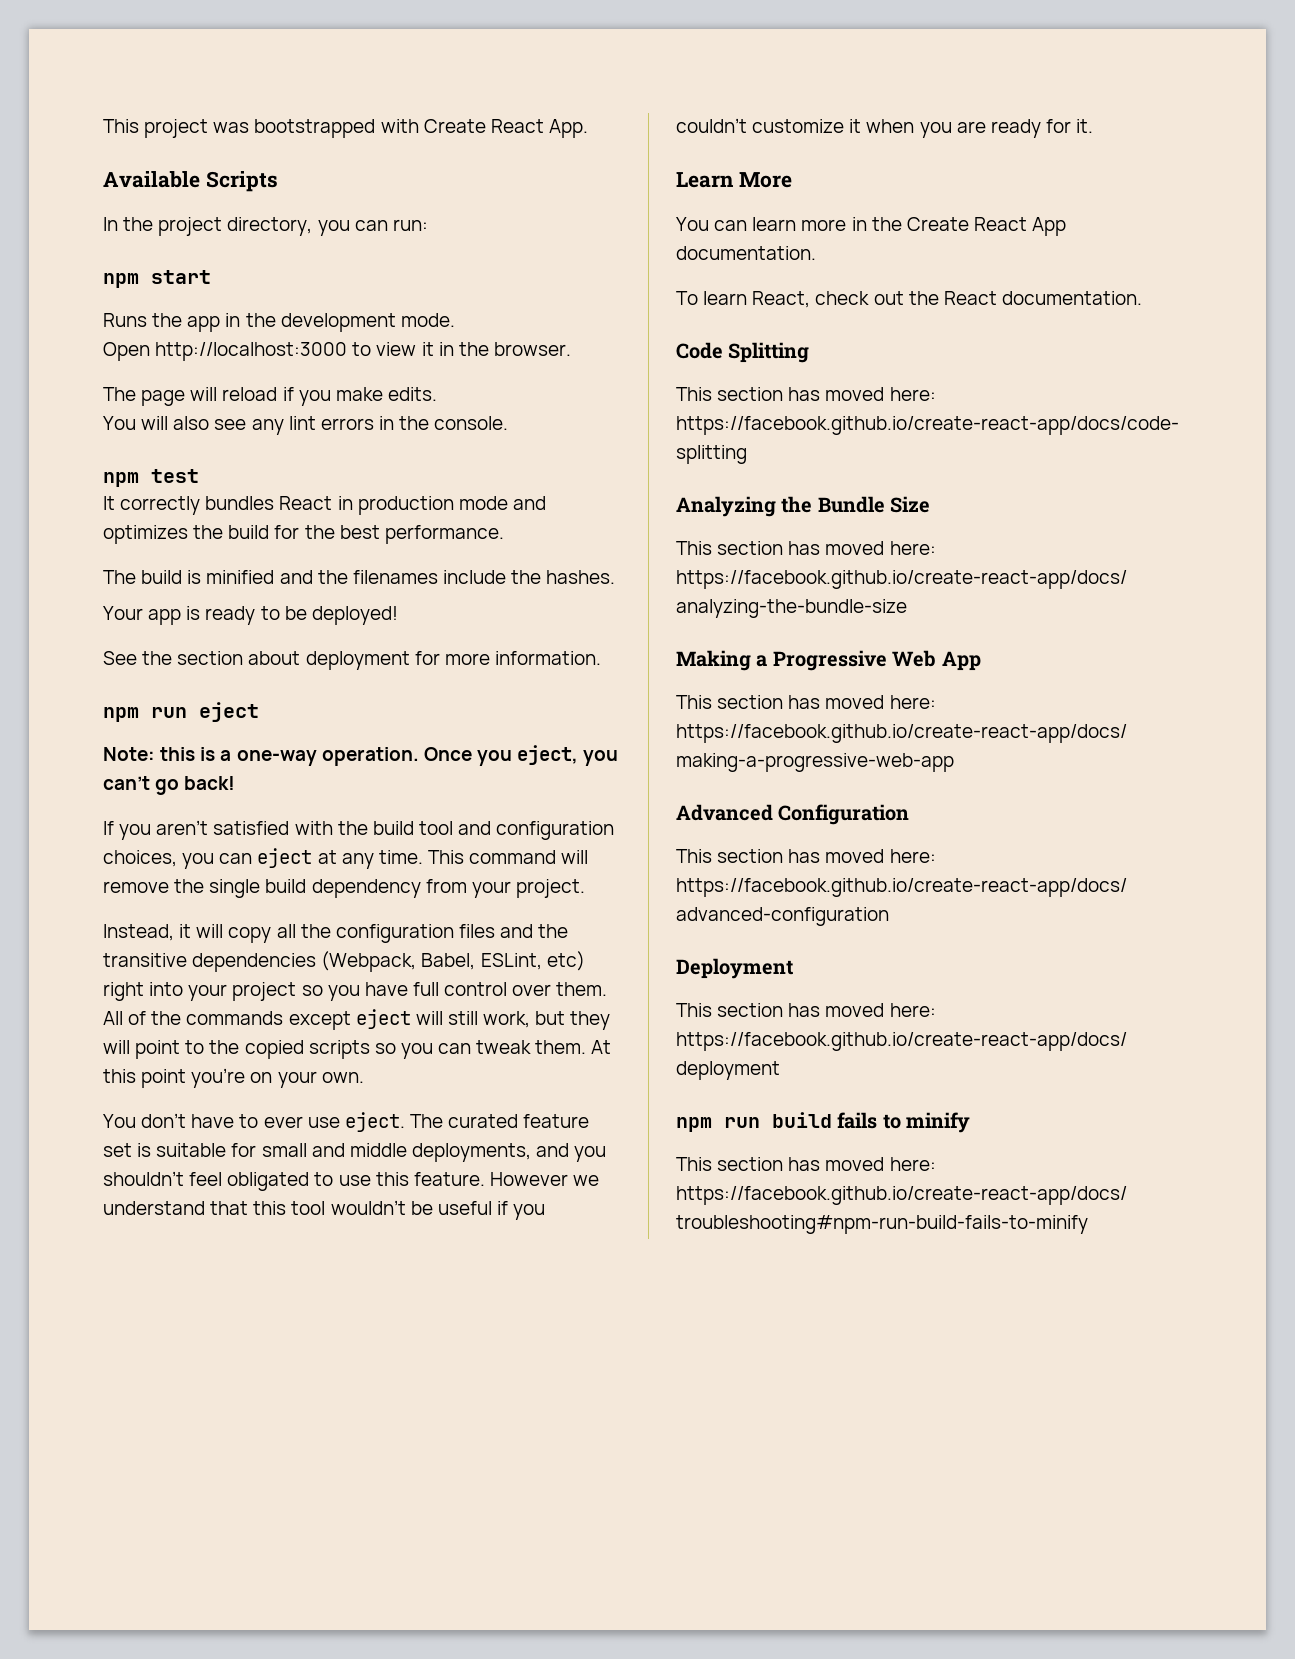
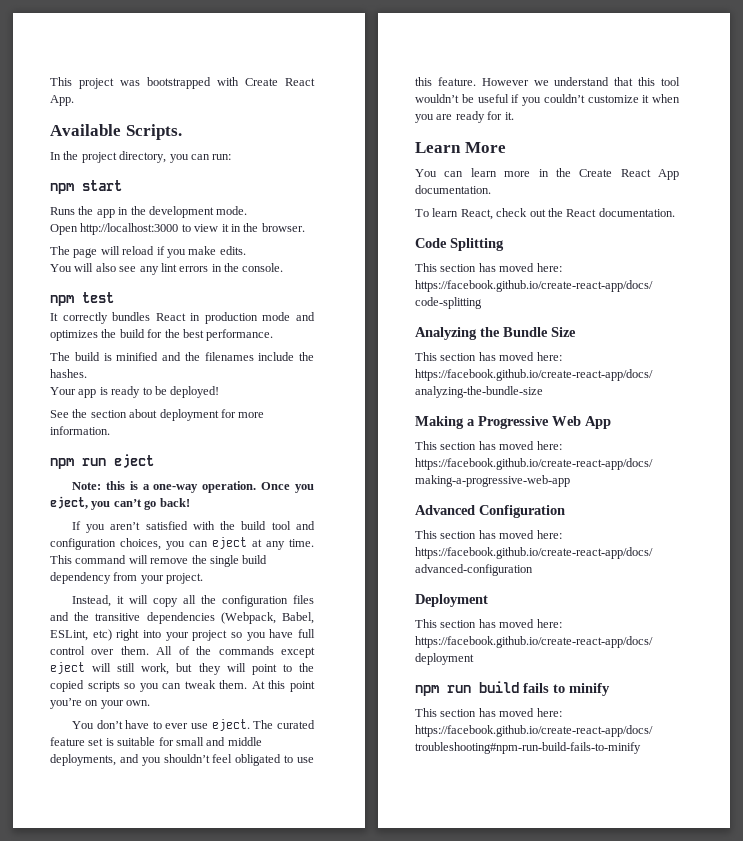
[205,171,278,192] Scripts -> [125,124,182,140] Scripts.

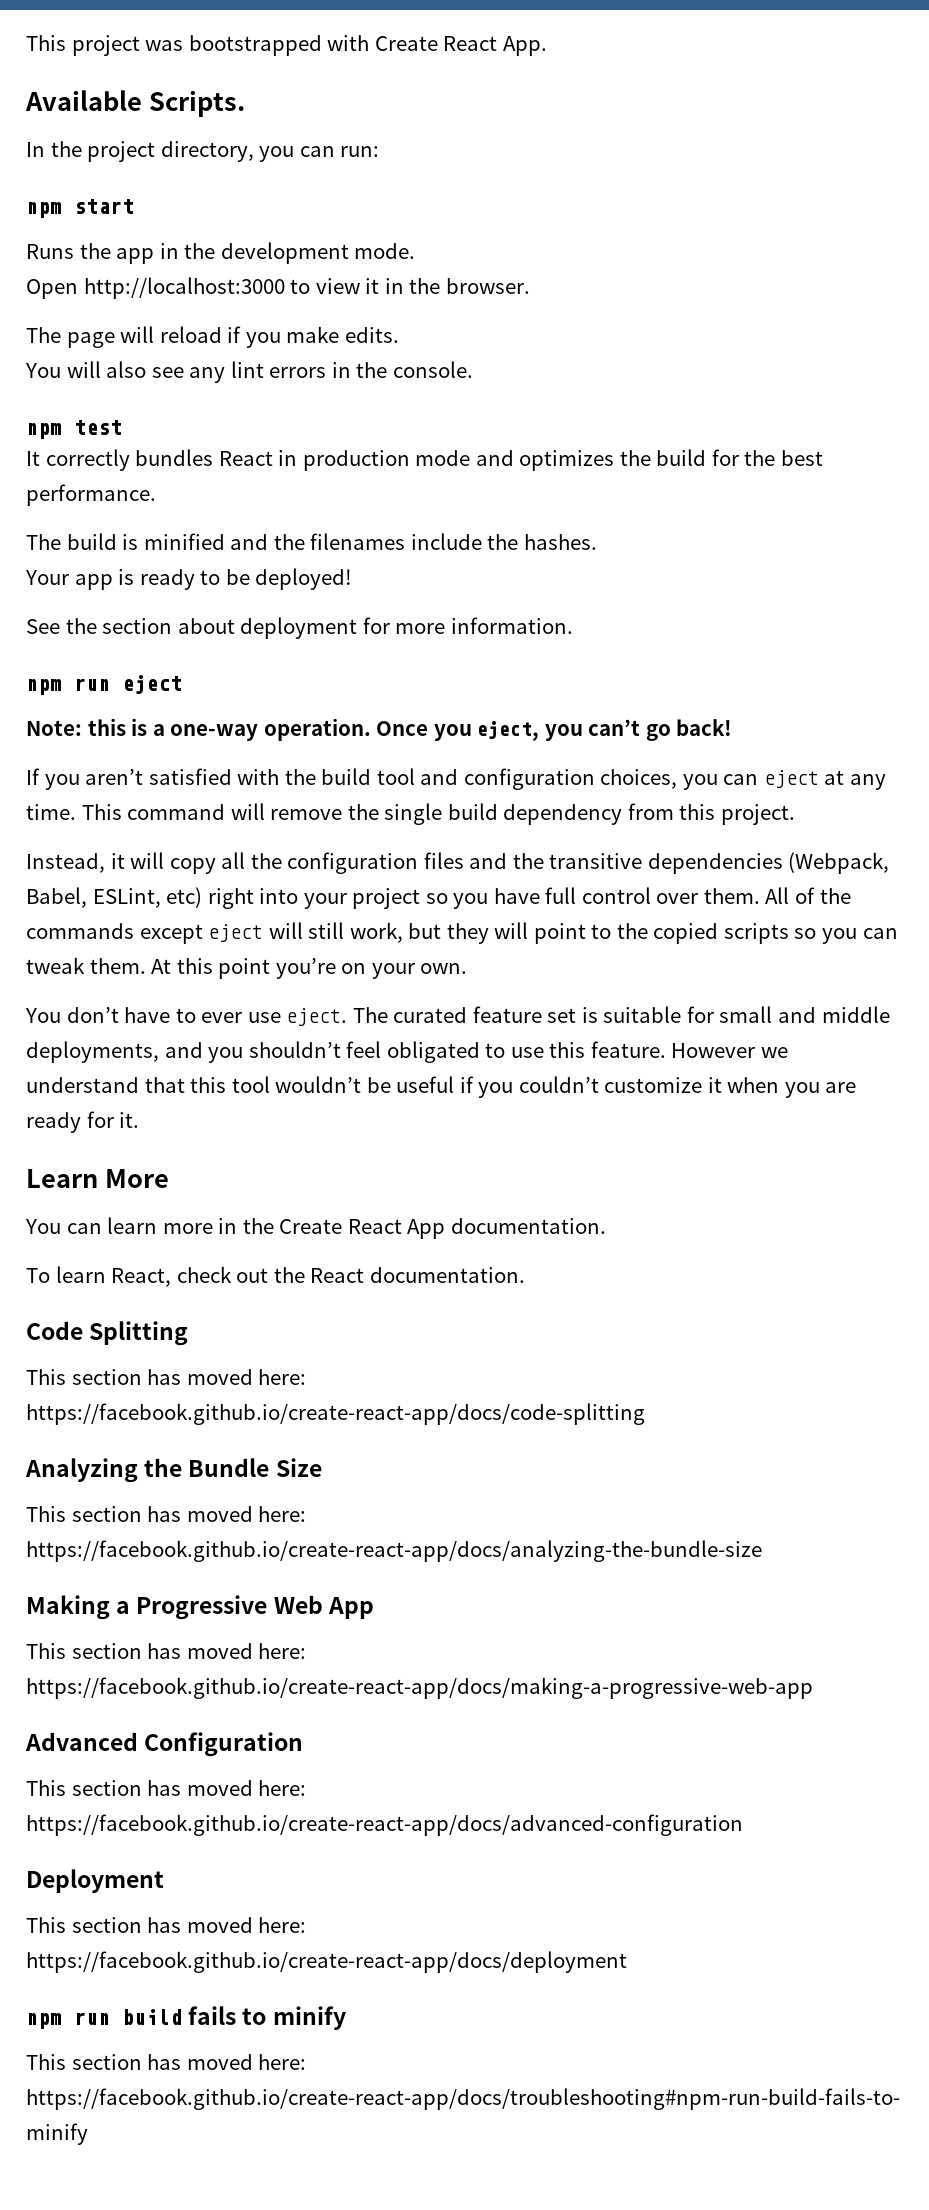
[140,575,164,584] your -> [679,804,716,820] this

